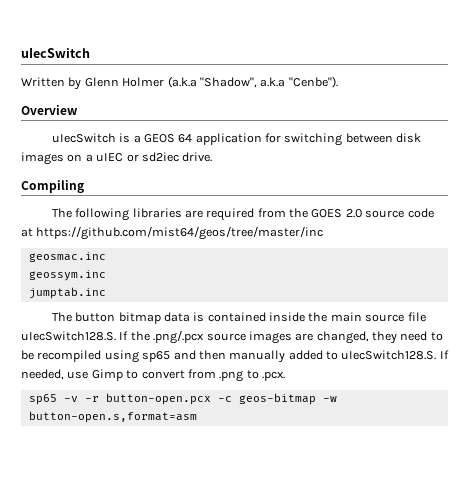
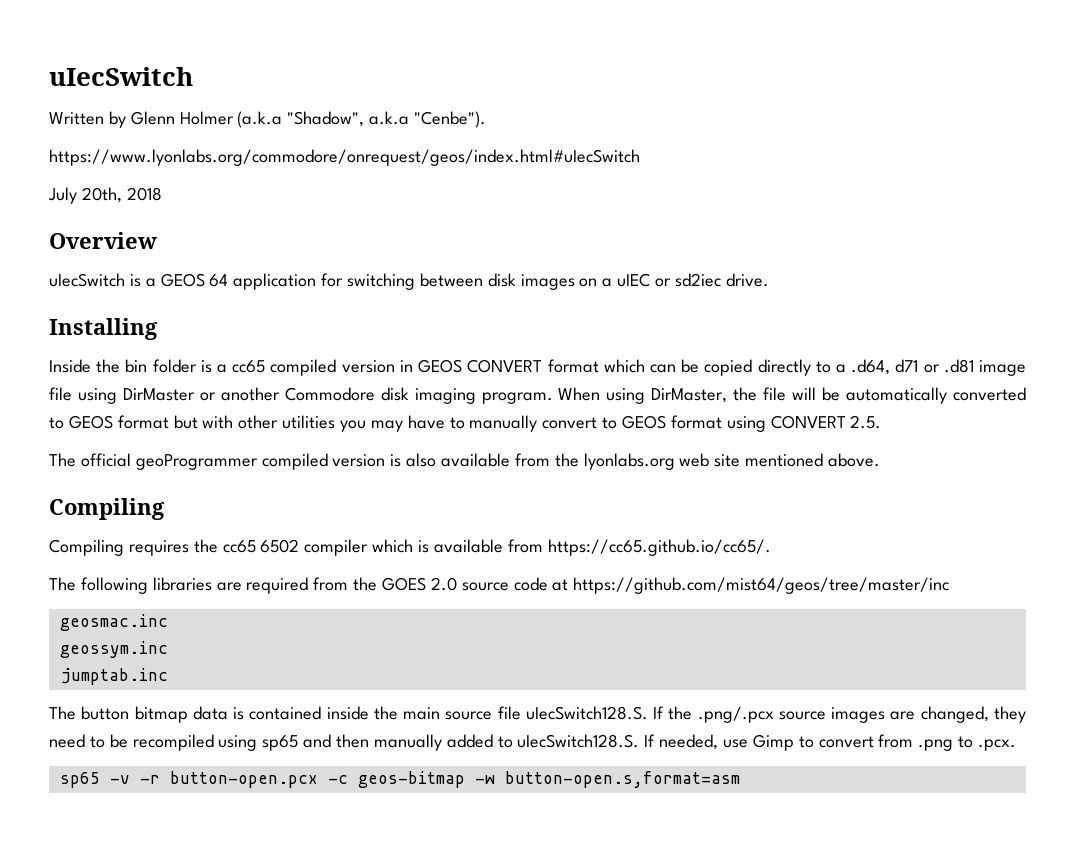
(338, 82) none -> [49,149,640,166] [48,187,162,204] // https://www.lyonlabs.org/commodore/onrequest/geos/index.html#uIecSwitch // July 20th, 2018
[21,180,84,193] Compiling -> [49,318,158,340] [49,359,1027,376] [49,387,1027,404] [49,415,882,432] [49,453,881,470] [49,498,165,520] [49,539,771,556] Installing // Inside the bin folder is a cc65 compiled version in GEOS CONVERT format which can be copied directly to a .d64, d71 or .d81 image file using DirMaster or another Commodore disk imaging program. When using DirMaster, the file will be automatically converted to GEOS format but with other utilities you may have to manually convert to GEOS format using CONVERT 2.5. // The official geoProgrammer compiled version is also available from the lyonlabs.org web site mentioned above. // Compiling // Compiling requires the cc65 6502 compiler which is available from https://cc65.github.io/cc65/.

